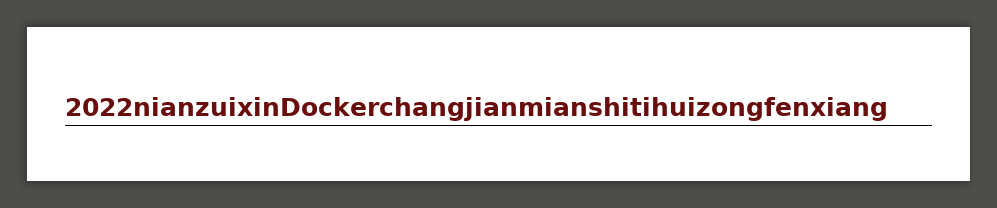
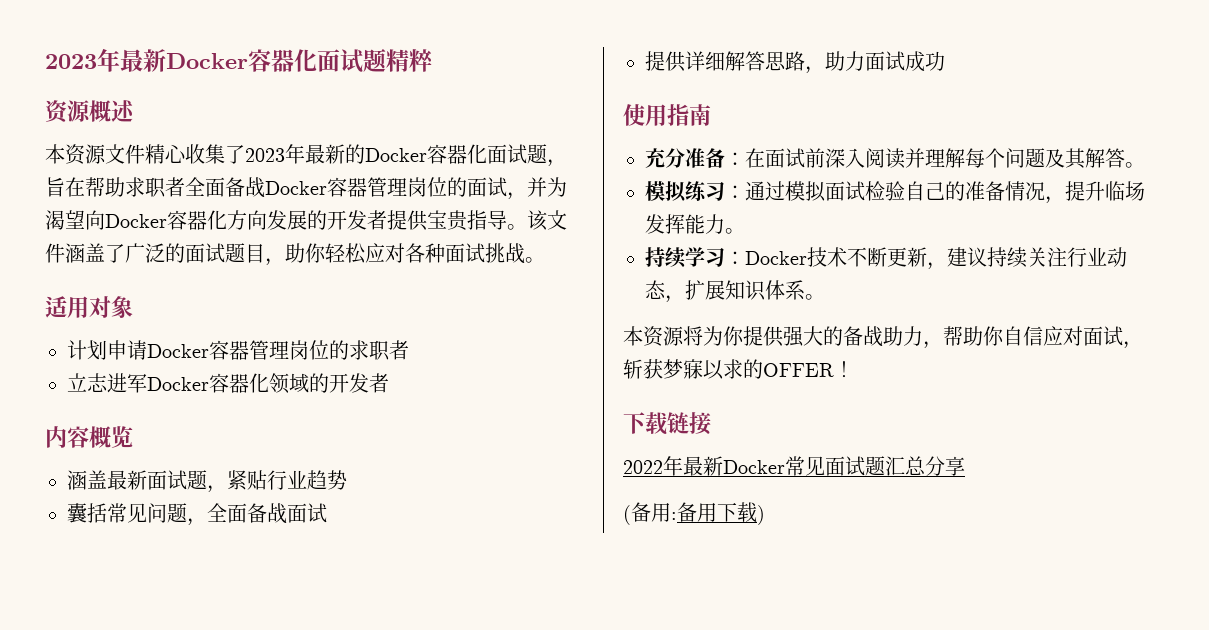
[65,97,888,121] 2022nianzuixinDockerchangjianmianshitihuizongfenxiang -> [45,48,433,73] [45,100,135,124] [45,144,567,167] [45,177,567,200] [45,210,567,231] [45,243,545,266] [45,296,133,318] [67,340,409,361] [67,373,389,394] [45,426,133,448] [67,470,347,493] [67,503,327,526] [645,51,945,74] [623,104,711,126] [645,148,1145,169] [645,181,1145,204] [645,214,745,234] [645,247,1127,270] [645,280,825,303] [623,326,1143,349] [623,359,854,380] [623,412,711,435] [623,456,965,476] [623,502,765,525] 2023年最新Docker容器化面试题精粹 // 资源概述 // 本资源文件精心收集了2023年最新的Docker容器化面试题，旨在帮助求职者全面备战Docker容器管理岗位的面试，并为渴望向Docker容器化方向发展的开发者提供宝贵指导。该文件涵盖了广泛的面试题目，助你轻松应对各种面试挑战。 // 适用对象 // 计划申请Docker容器管理岗位的求职者 // 立志进军Docker容器化领域的开发者 // 内容概览 // 涵盖最新面试题，紧贴行业趋势 // 囊括常见问题，全面备战面试 // 提供详细解答思路，助力面试成功 // 使用指南 // 充分准备：在面试前深入阅读并理解每个问题及其解答。 // 模拟练习：通过模拟面试检验自己的准备情况，提升临场发挥能力。 // 持续学习：Docker技术不断更新，建议持续关注行业动态，扩展知识体系。 // 本资源将为你提供强大的备战助力，帮助你自信应对面试，斩获梦寐以求的OFFER！ // 下载链接 // 2022年最新Docker常见面试题汇总分享 // (备用:备用下载)

